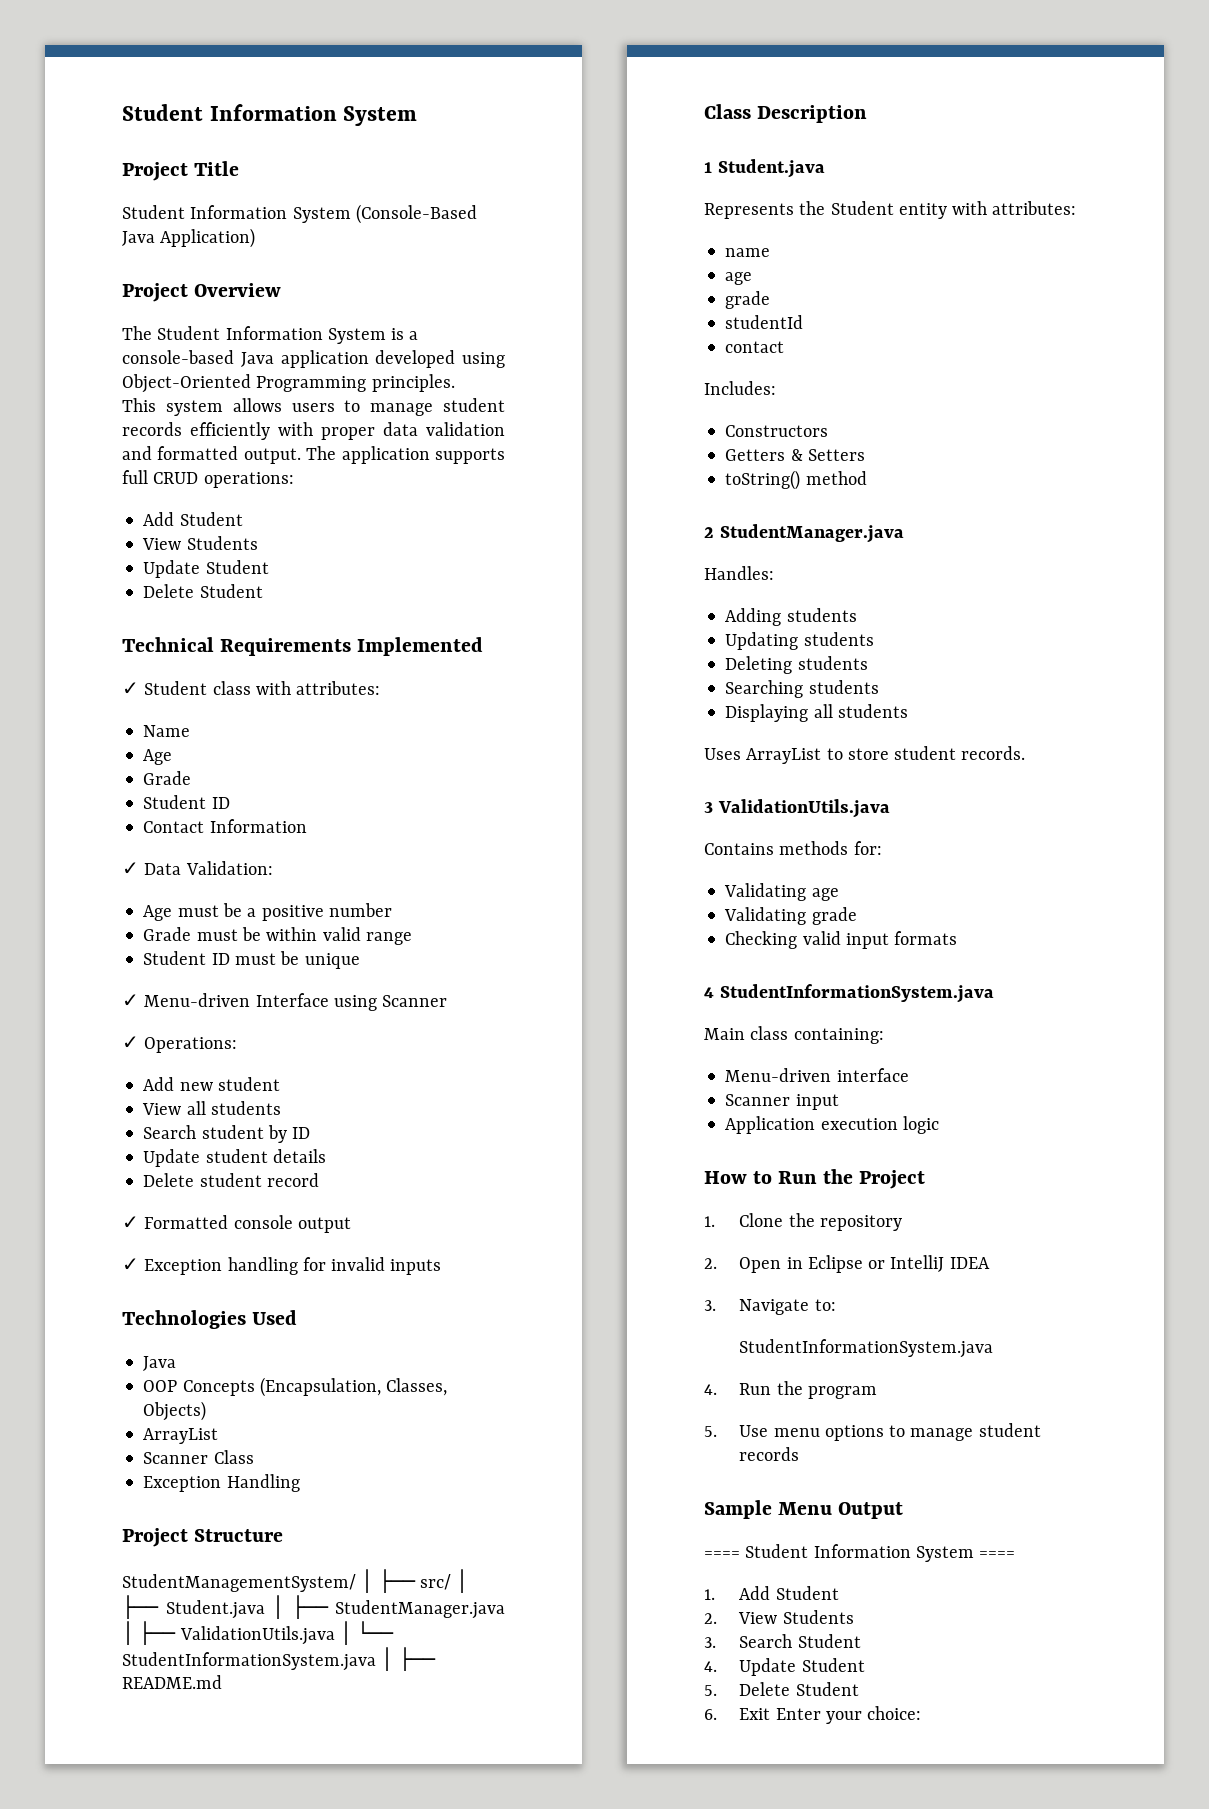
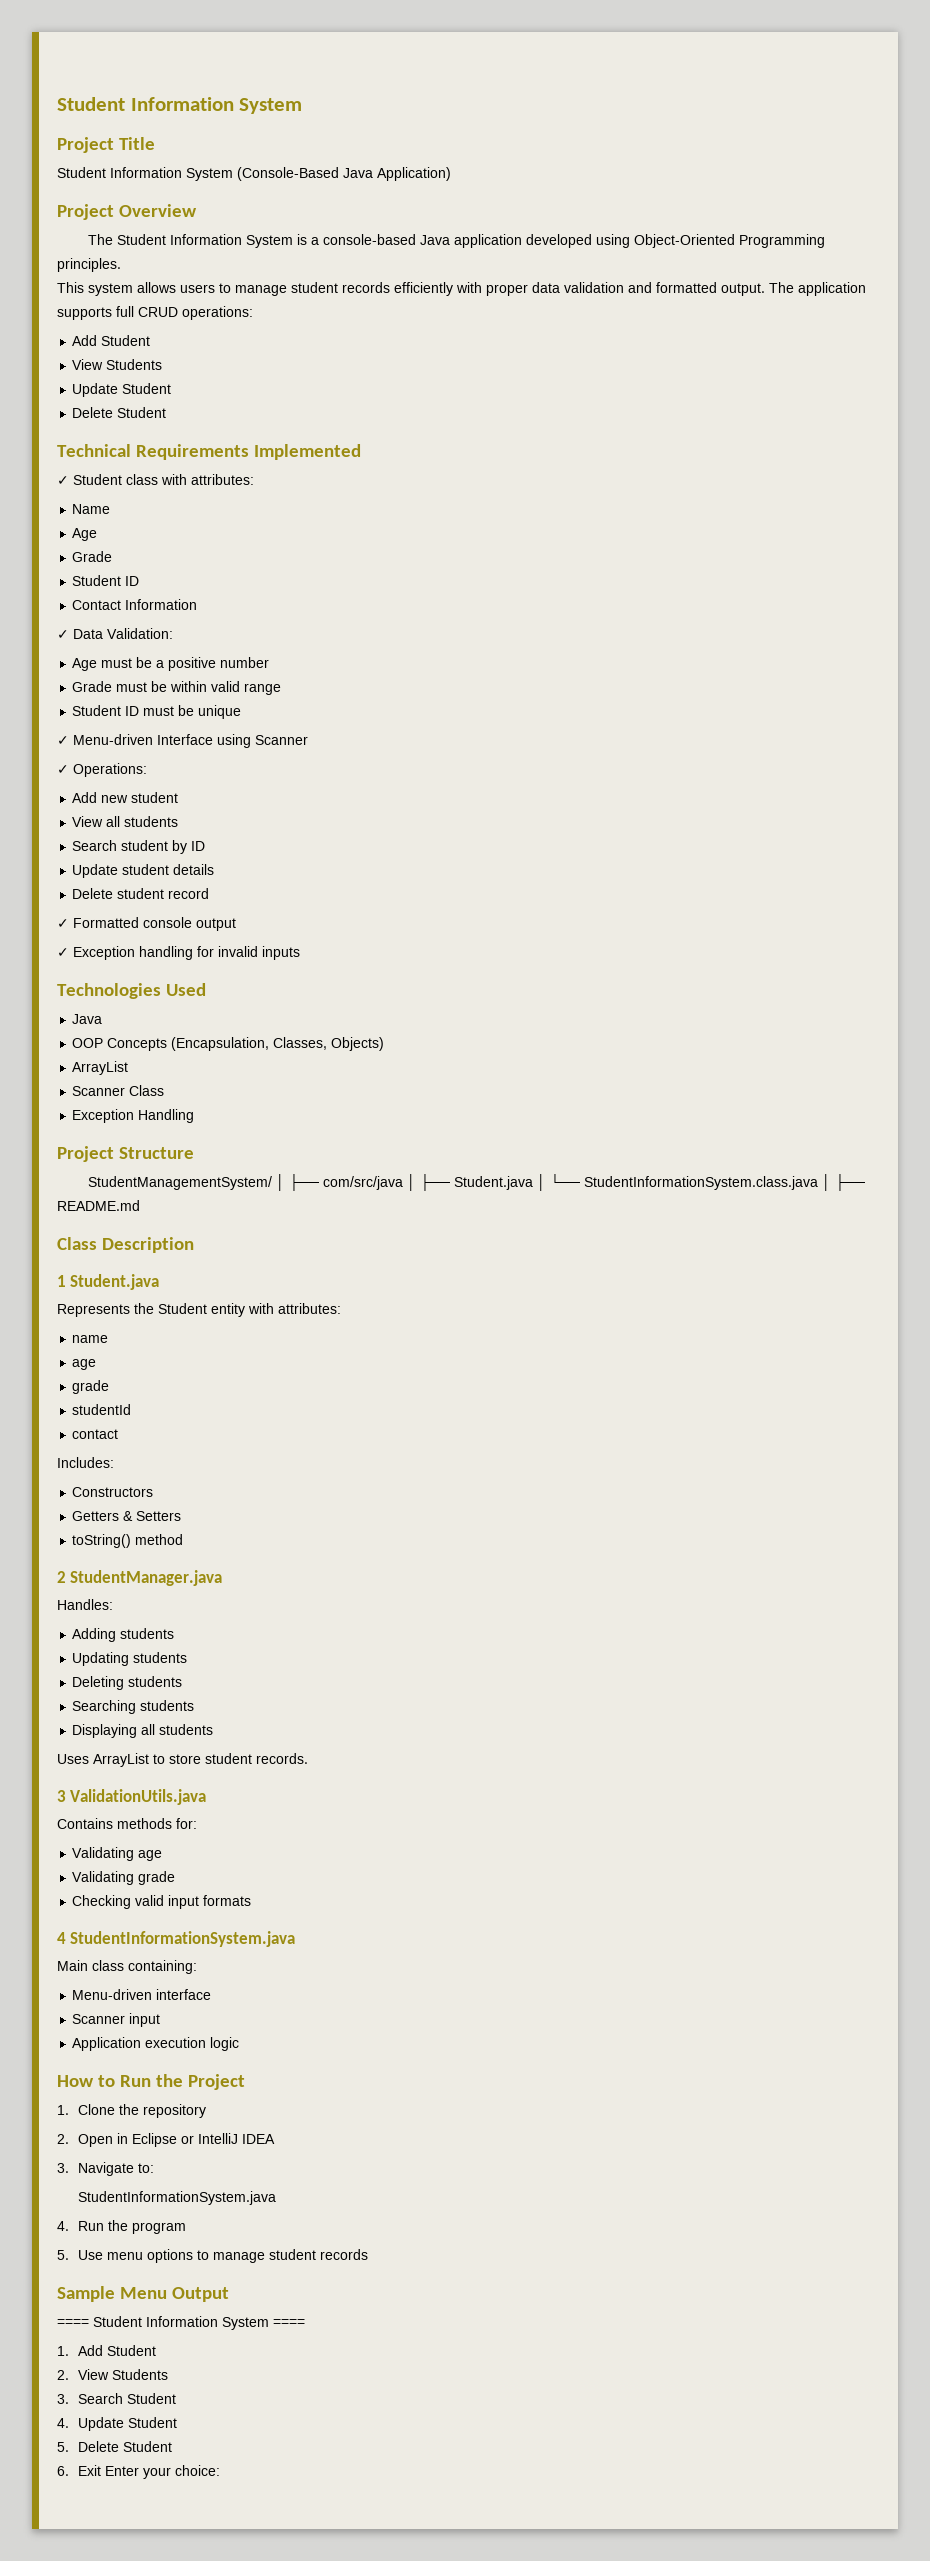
[419,1574,451,1590] src/ -> [323,1176,404,1190] com/src/java
[291,1595,505,1619] [122,1621,395,1645] [122,1652,376,1671] ├── StudentManager.java │ ├── ValidationUtils.java │ └── StudentInformationSystem.java -> [550,1174,819,1190] └── StudentInformationSystem.class.java

